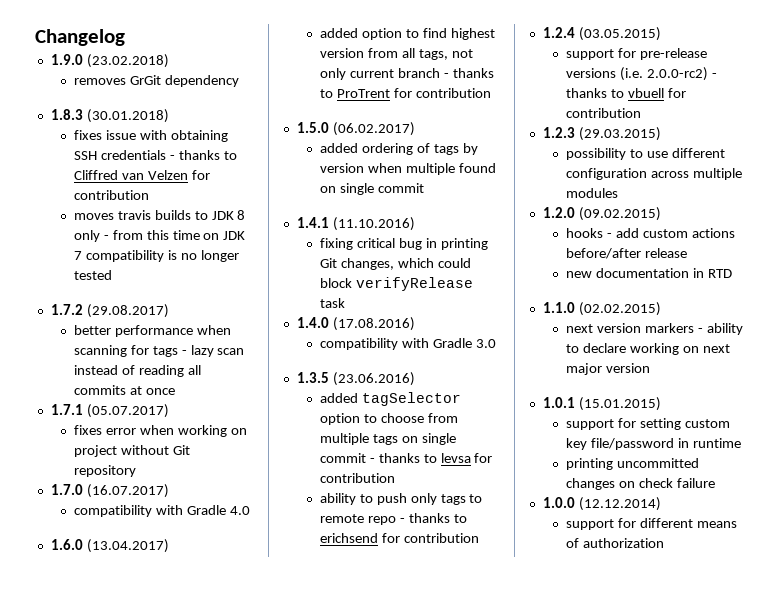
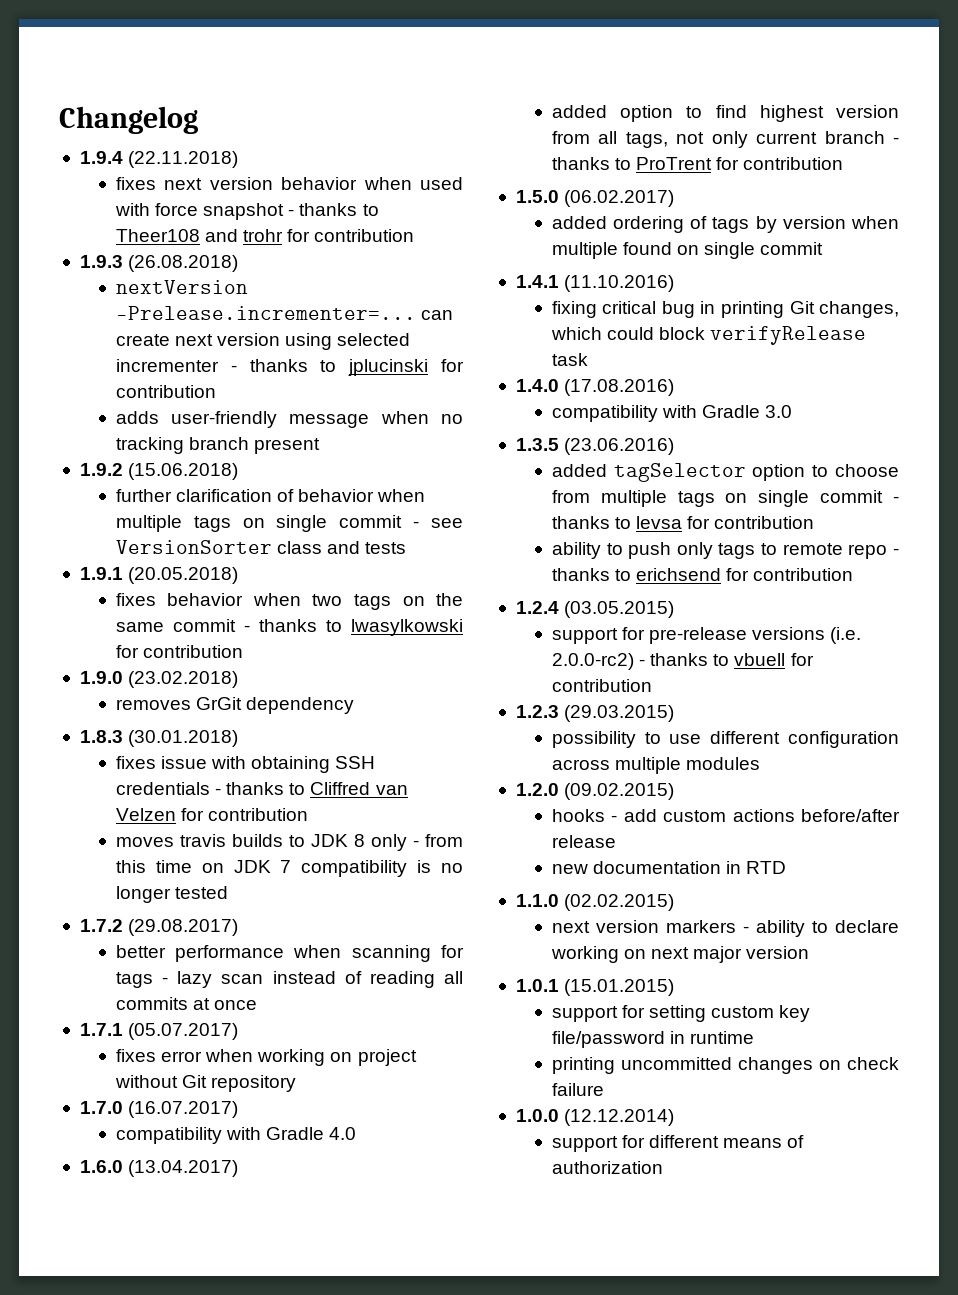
(125, 37) none -> [79,151,239,168] [115,177,464,190] [114,203,379,220] [115,229,415,242] [79,255,239,272] [115,280,248,294] [115,306,454,320] [115,333,411,350] [115,359,465,376] [115,385,216,398] [115,411,464,428] [115,437,321,454] [79,463,239,480] [115,489,426,502] [115,515,464,532] [115,540,407,554] [79,567,239,584] [115,593,464,610] [115,619,464,636] [115,645,244,658] // 1.9.4 (22.11.2018) // fixes next version behavior when used with force snapshot - thanks to Theer108 and trohr for contribution // 1.9.3 (26.08.2018) // nextVersion -Prelease.incrementer=... can create next version using selected incrementer - thanks to jplucinski for contribution // adds user-friendly message when no tracking branch present // 1.9.2 (15.06.2018) // further clarification of behavior when multiple tags on single commit - see VersionSorter class and tests // 1.9.1 (20.05.2018) // fixes behavior when two tags on the same commit - thanks to lwasylkowski for contribution

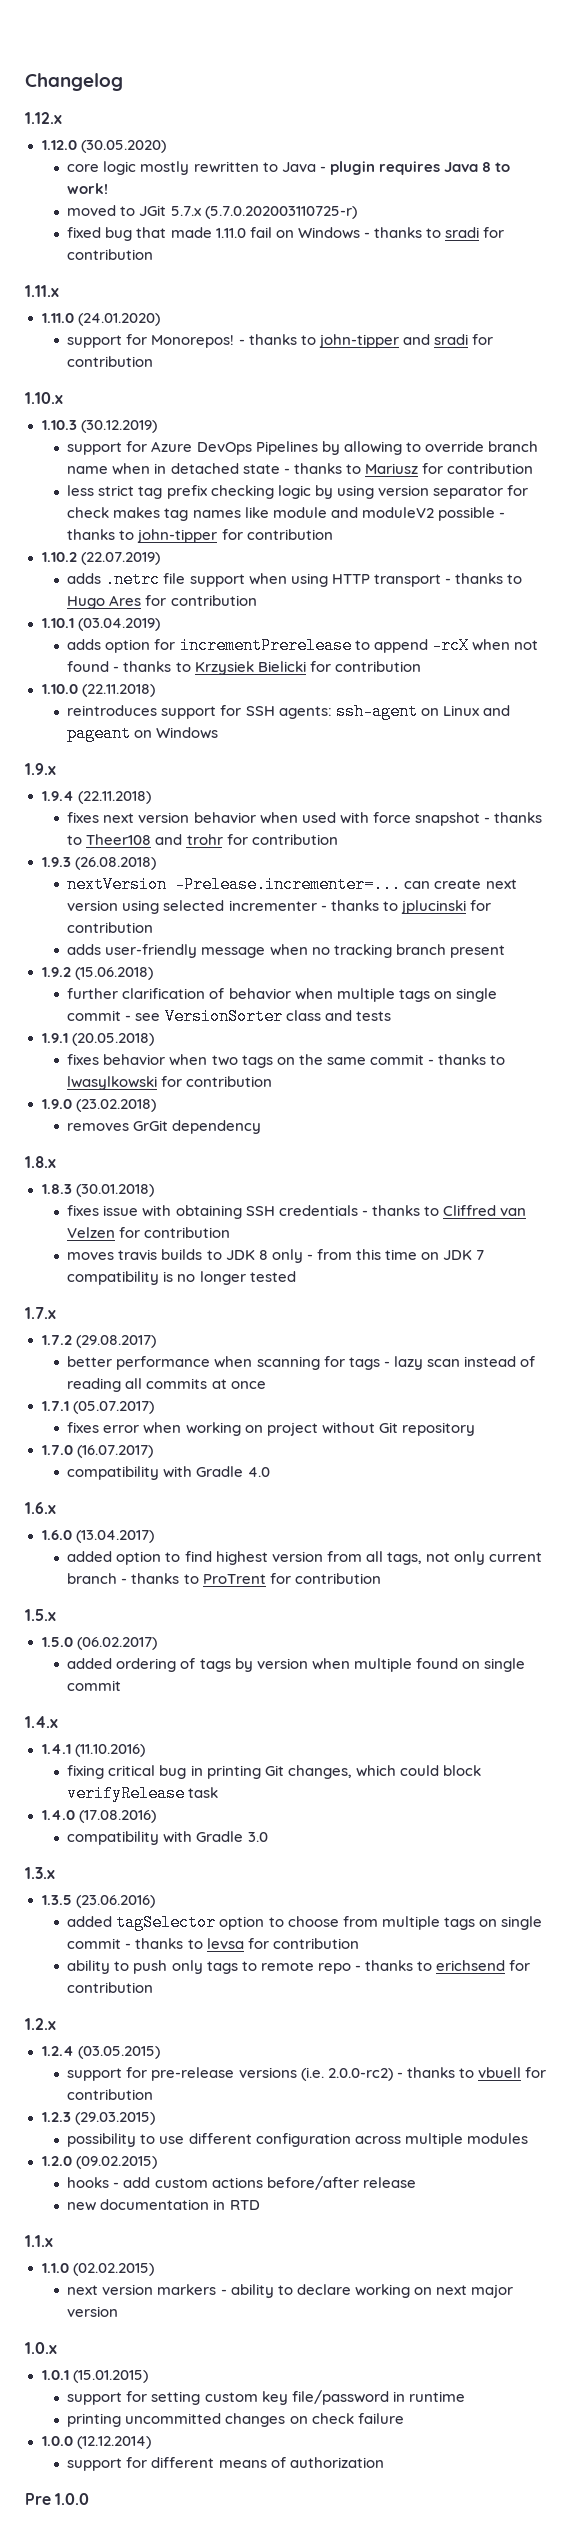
(198, 120) none -> [25,112,62,124] [41,140,166,153] [67,161,510,175] [67,183,109,194] [67,205,357,219] [67,227,504,241] [67,249,154,260] [25,285,59,297] [41,313,160,326] [67,334,493,348] [67,356,154,367] [25,392,63,404] [41,420,157,433] [67,441,538,455] [67,463,533,475] [67,485,528,499] [67,507,505,521] [67,529,333,543] [41,552,160,565] [67,571,522,588] [67,595,257,609] [41,618,160,631] [67,637,538,654] [67,661,421,675] [41,684,155,697] [67,703,510,720] [67,725,219,742] [25,763,56,775] // 1.12.x // 1.12.0 (30.05.2020) // core logic mostly rewritten to Java - plugin requires Java 8 to work! // moved to JGit 5.7.x (5.7.0.202003110725-r) // fixed bug that made 1.11.0 fail on Windows - thanks to sradi for contribution // 1.11.x // 1.11.0 (24.01.2020) // support for Monorepos! - thanks to john-tipper and sradi for contribution // 1.10.x // 1.10.3 (30.12.2019) // support for Azure DevOps Pipelines by allowing to override branch name when in detached state - thanks to Mariusz for contribution // less strict tag prefix checking logic by using version separator for check makes tag names like module and moduleV2 possible - thanks to john-tipper for contribution // 1.10.2 (22.07.2019) // adds .netrc file support when using HTTP transport - thanks to Hugo Ares for contribution // 1.10.1 (03.04.2019) // adds option for incrementPrerelease to append -rcX when not found - thanks to Krzysiek Bielicki for contribution // 1.10.0 (22.11.2018) // reintroduces support for SSH agents: ssh-agent on Linux and pageant on Windows // 1.9.x
(355, 705) none -> [25,1156,56,1168] // 1.8.x
(229, 892) none -> [25,1307,56,1319] // 1.7.x
(357, 1133) none -> [25,1502,56,1514] // 1.6.x
(844, 163) none -> [25,1609,56,1621] // 1.5.x
(824, 248) none -> [25,1716,58,1728] // 1.4.x
(793, 411) none -> [25,1867,55,1879] // 1.3.x
(854, 574) none -> [25,2018,56,2030] // 1.2.x
(787, 867) none -> [25,2235,53,2247] // 1.1.x
(810, 952) none -> [25,2342,57,2354] // 1.0.x
(663, 1167) none -> [25,2493,90,2505] // Pre 1.0.0

